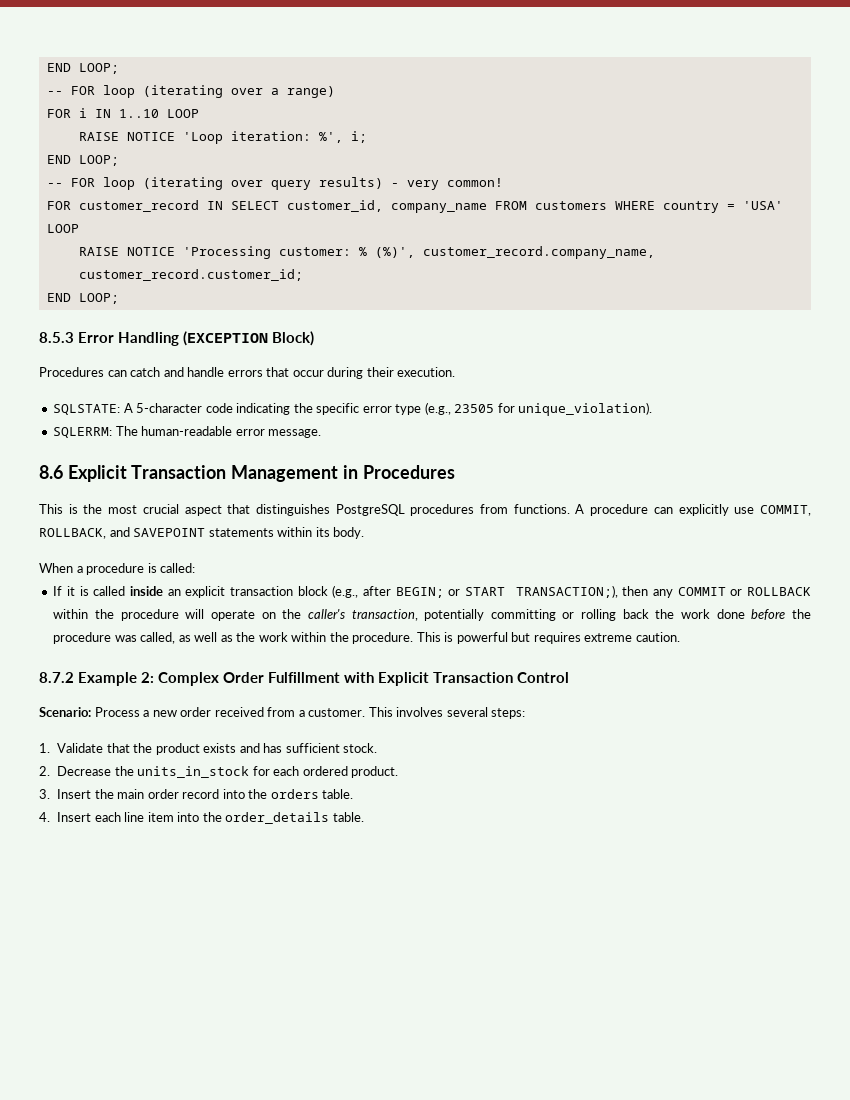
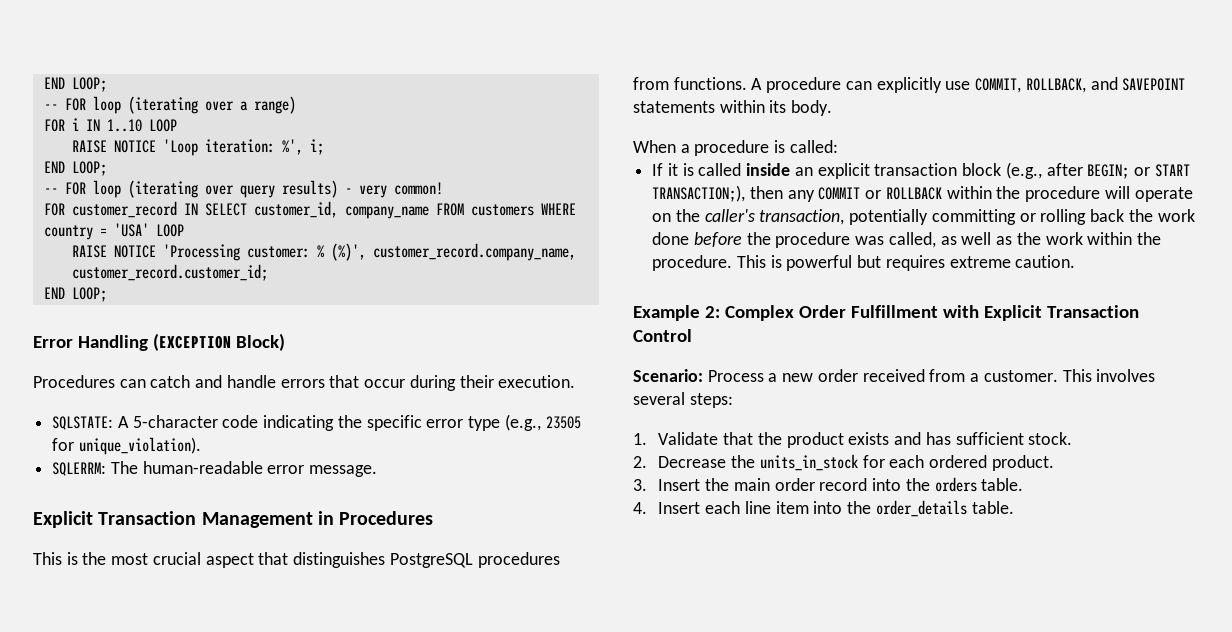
[39,332,74,343] 8.5.3 -> (107, 294) none
[39,465,63,479] 8.6 -> (378, 471) none
[39,672,74,683] 8.7.2 -> (1076, 261) none

